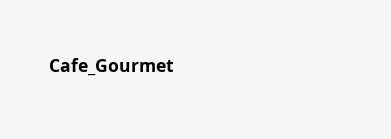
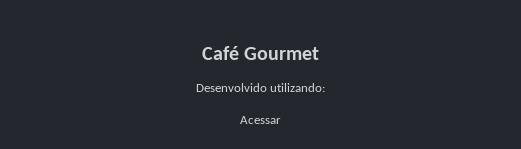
[49,58,174,76] Cafe_Gourmet -> [201,46,320,60] [195,83,326,92] [240,116,281,124] Café Gourmet // Desenvolvido utilizando: // Acessar

